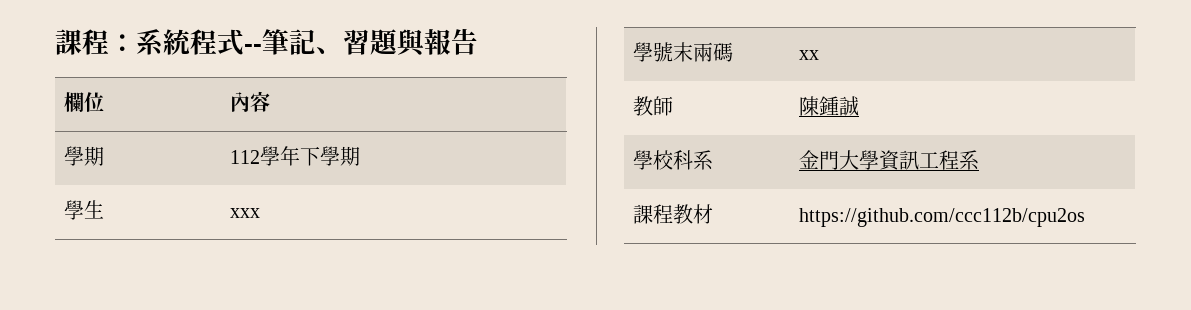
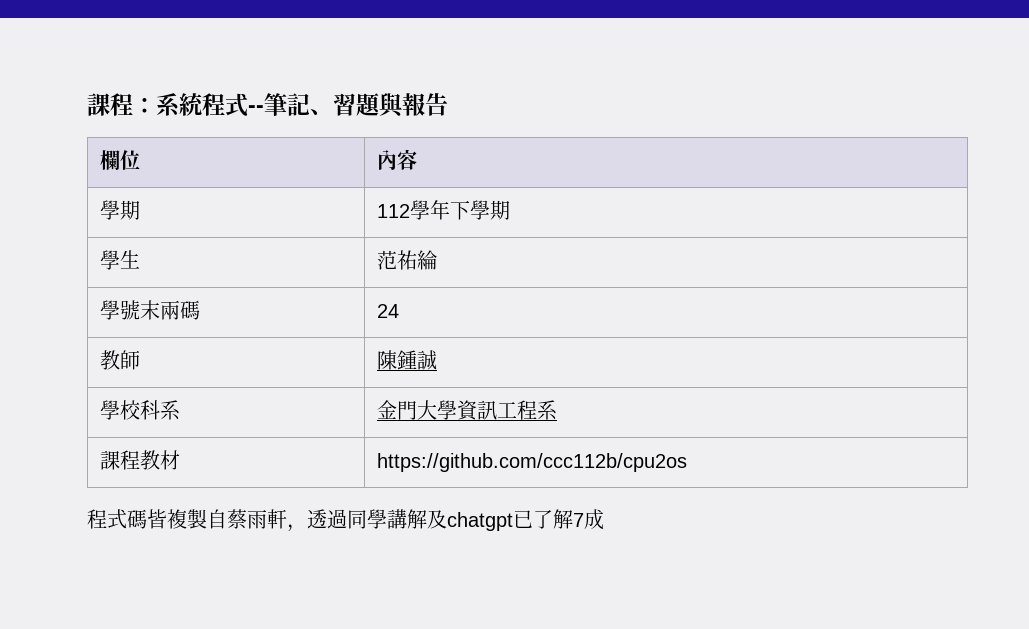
[229,208,260,218] xxx -> [376,250,437,270] 范祐綸
[798,50,819,60] xx -> [376,304,399,318] 24
(1085, 217) none -> [87,509,604,532] // 程式碼皆複製自蔡雨軒，透過同學講解及chatgpt已了解7成

